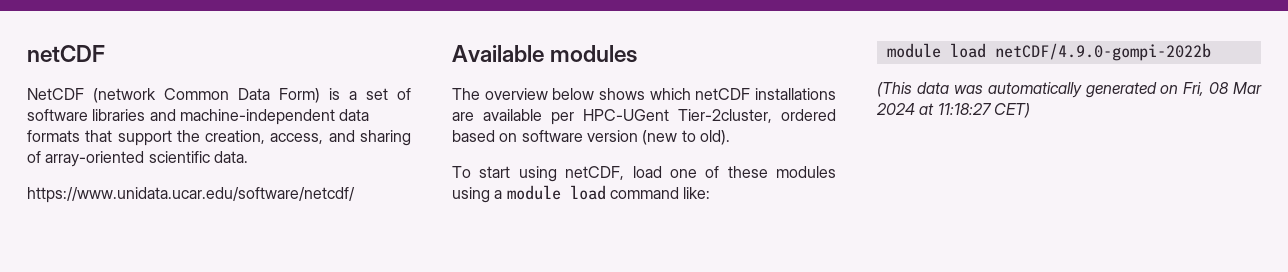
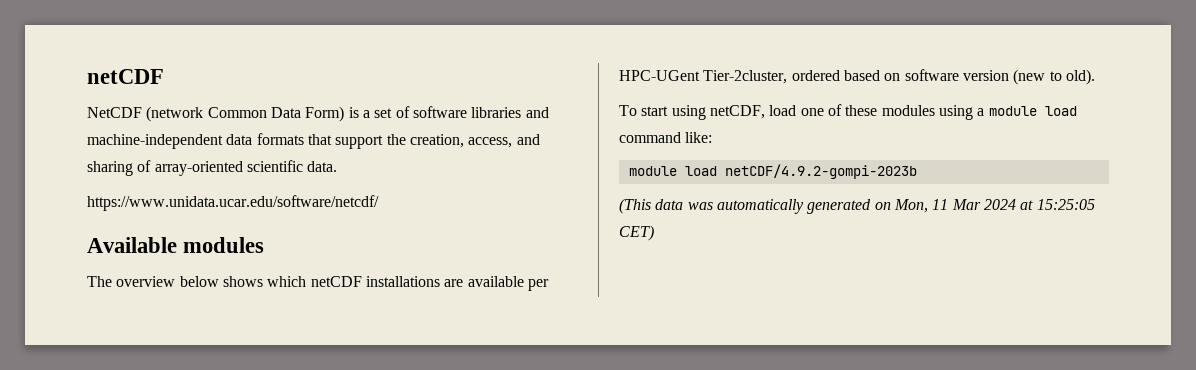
[994,43,1211,61] netCDF/4.9.0-gompi-2022b -> [724,164,917,179] netCDF/4.9.2-gompi-2023b
[1183,82,1230,96] Fri, 08 -> [893,199,949,213] Mon, 11
[937,103,992,115] 11:18:27 -> [1036,199,1095,210] 15:25:05

